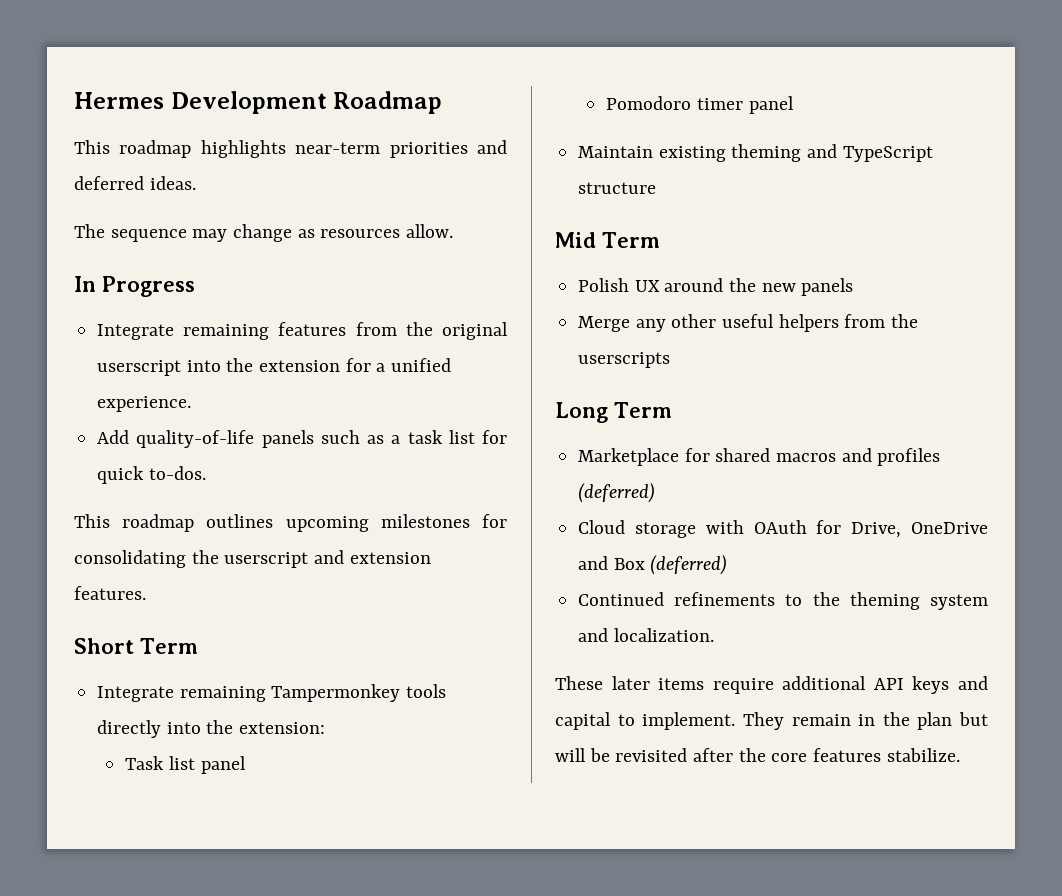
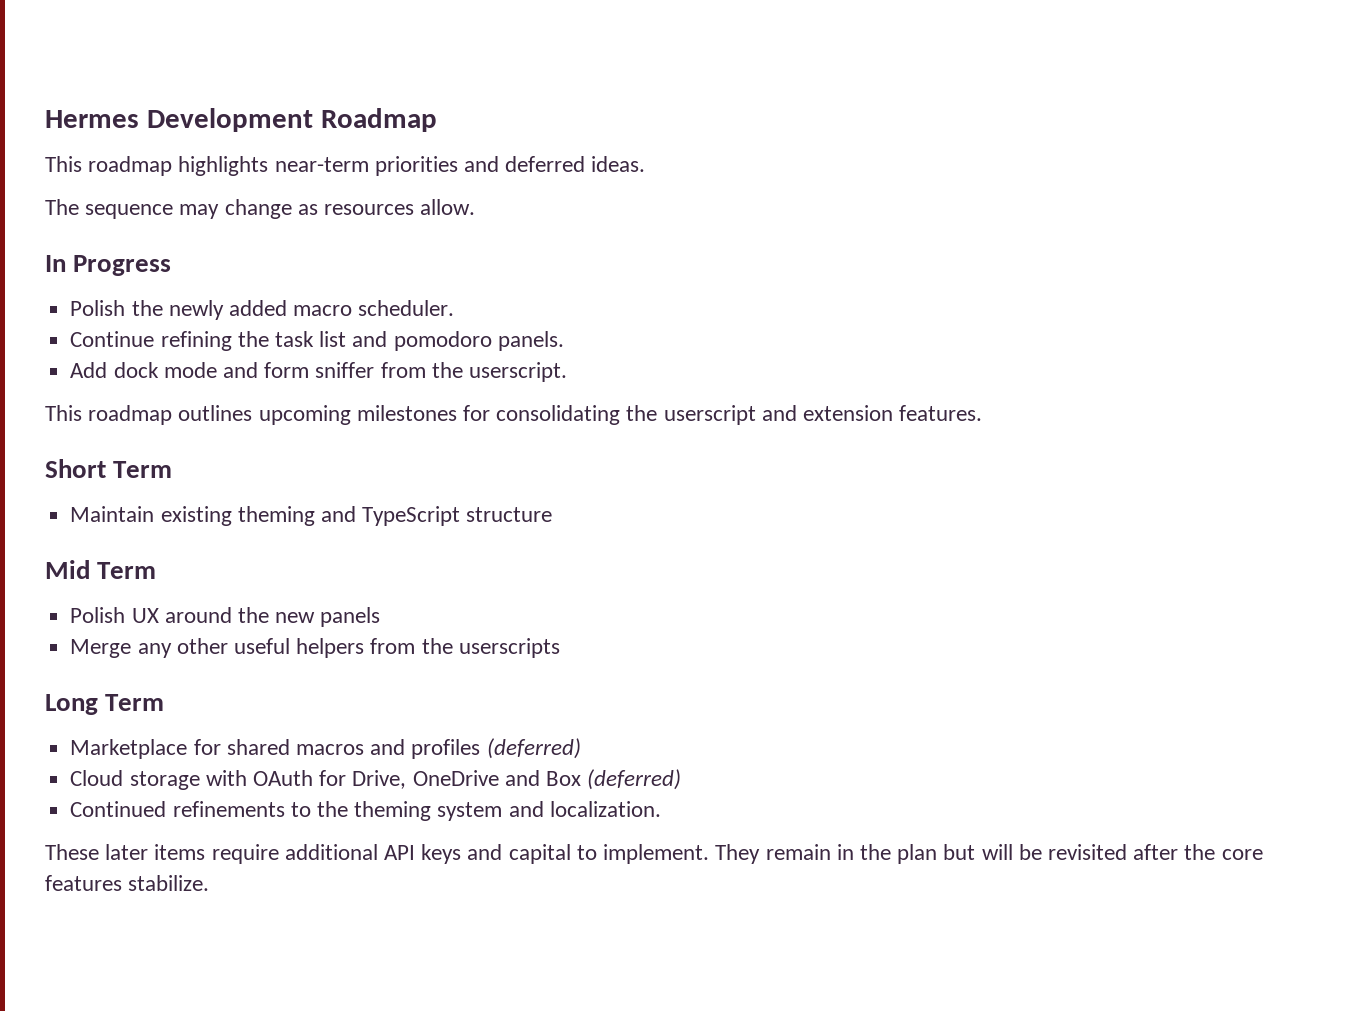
[97,322,508,340] [97,358,452,376] [97,396,192,412] [97,430,508,448] [97,466,206,484] Integrate remaining features from the original userscript into the extension for a unified experience. // Add quality-of-life panels such as a task list for quick to-dos. -> [70,300,455,320] [70,331,564,351] [70,362,567,382] Polish the newly added macro scheduler. // Continue refining the task list and pomodoro panels. // Add dock mode and form sniffer from the userscript.
[97,684,447,702] [97,720,326,738] [125,756,246,774] [606,96,794,114] // Integrate remaining Tampermonkey tools directly into the extension: // Task list panel // Pomodoro timer panel -> (173, 469) none

